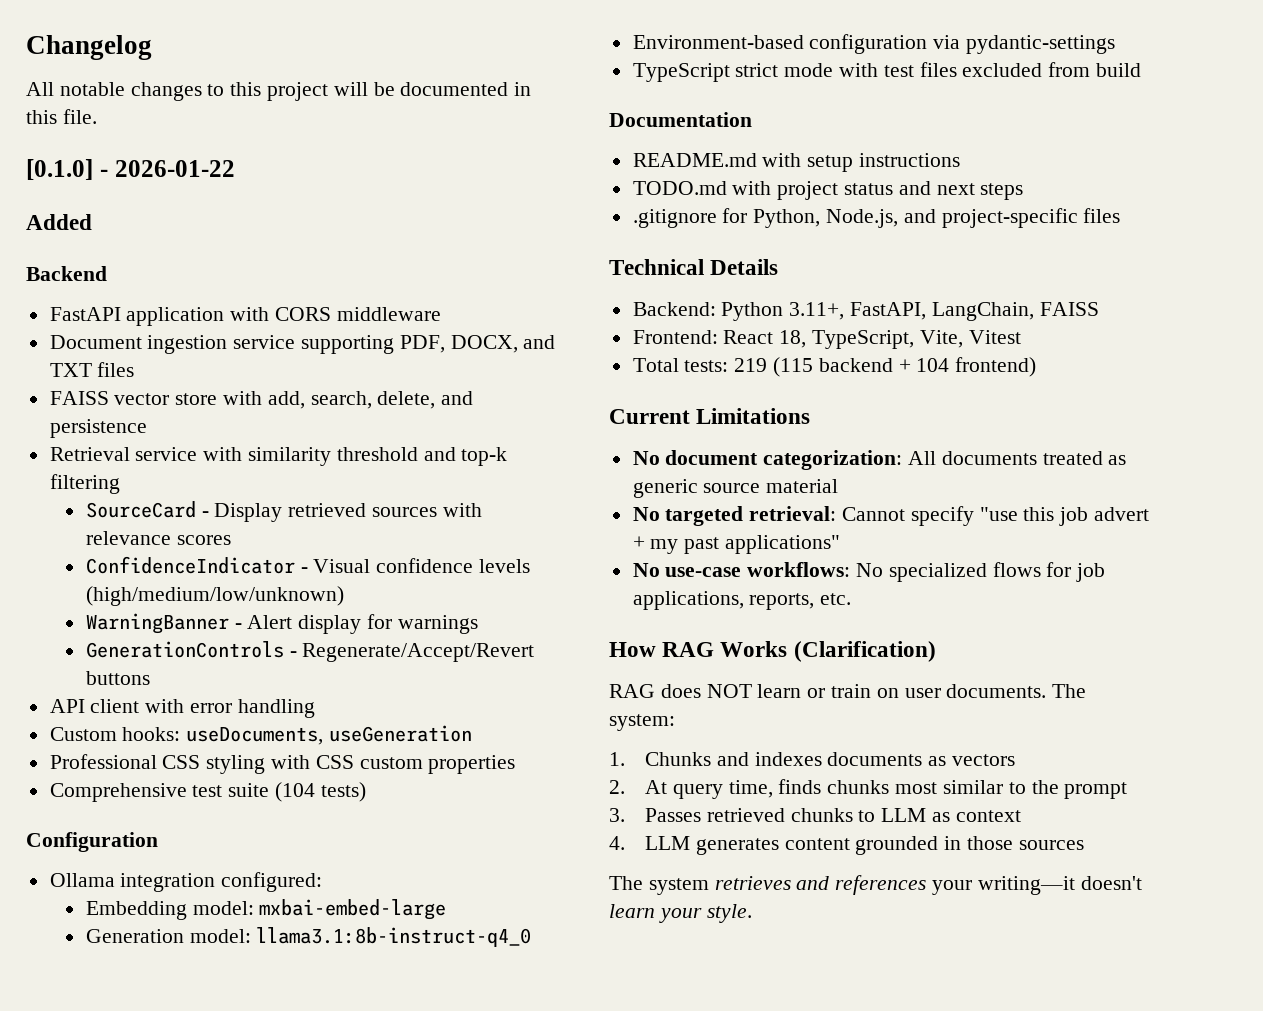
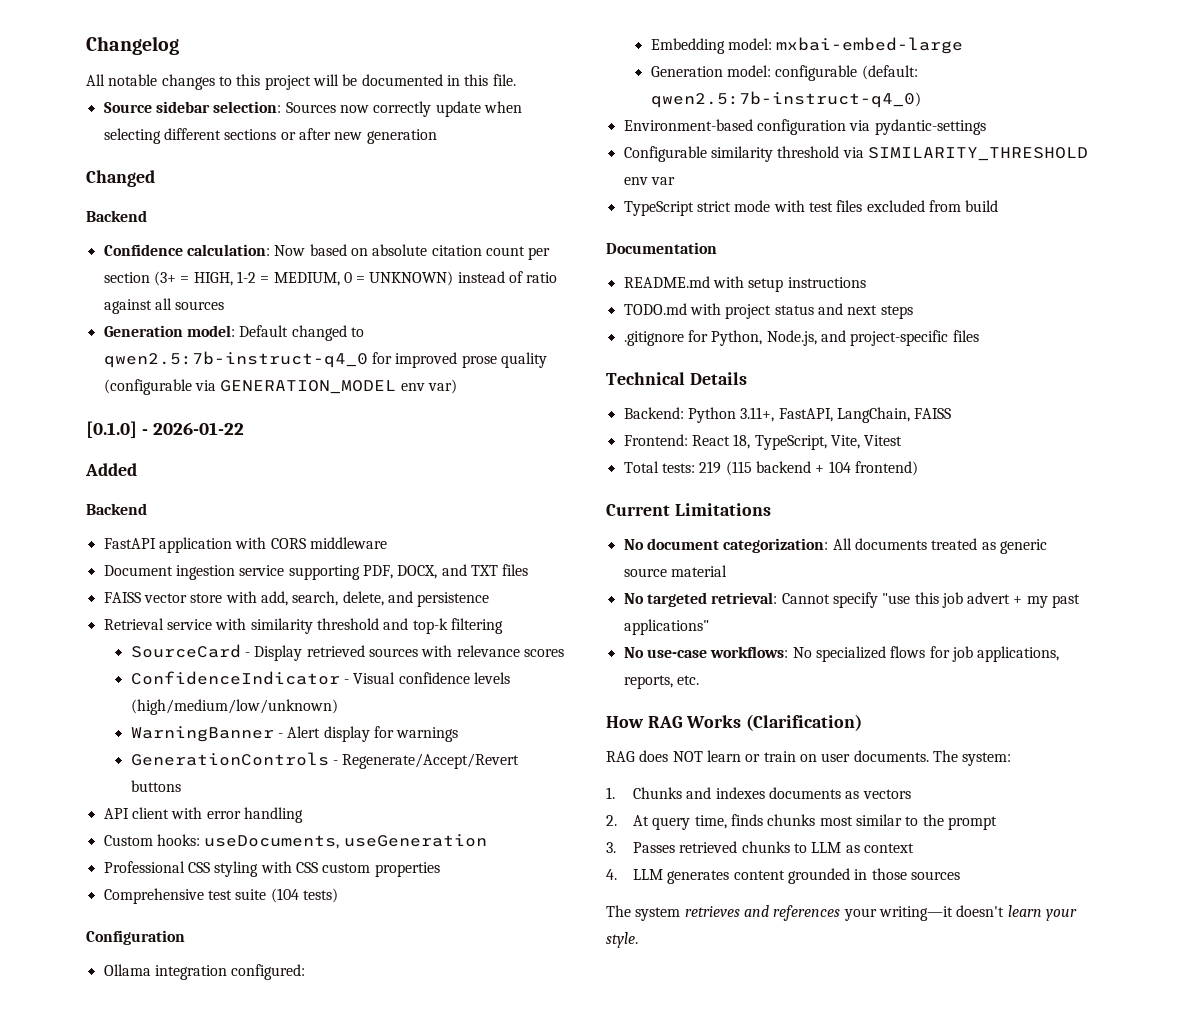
(97, 116) none -> [103,101,522,117] [103,128,437,144] [86,170,155,187] [86,210,147,222] [103,244,551,260] [103,271,558,286] [103,298,225,314] [103,325,364,341] [103,351,547,368] [103,379,457,395] // Source sidebar selection: Sources now correctly update when selecting different sections or after new generation // Changed // Backend // Confidence calculation: Now based on absolute citation count per section (3+ = HIGH, 1-2 = MEDIUM, 0 = UNKNOWN) instead of ratio against all sources // Generation model: Default changed to qwen2.5:7b-instruct-q4_0 for improved prose quality (configurable via GENERATION_MODEL env var)
[256,927,532,947] llama3.1:8b-instruct-q4_0 -> [775,65,918,81] [650,91,921,108] configurable (default: qwen2.5:7b-instruct-q4_0)
(1116, 44) none -> [623,146,1088,162] [623,177,675,185] // Configurable similarity threshold via SIMILARITY_THRESHOLD env var

